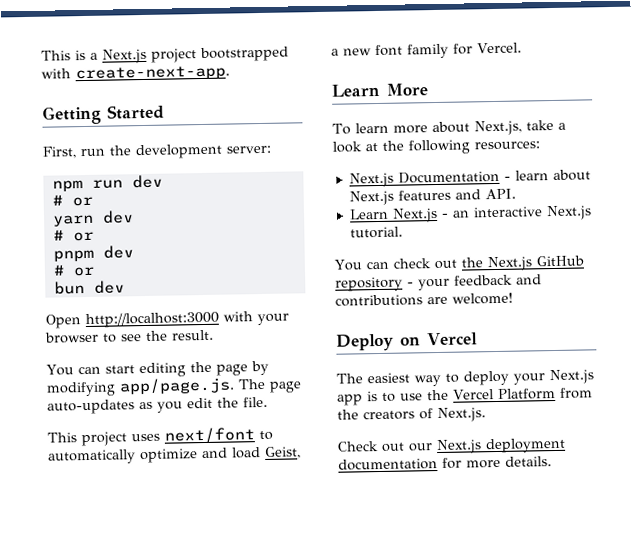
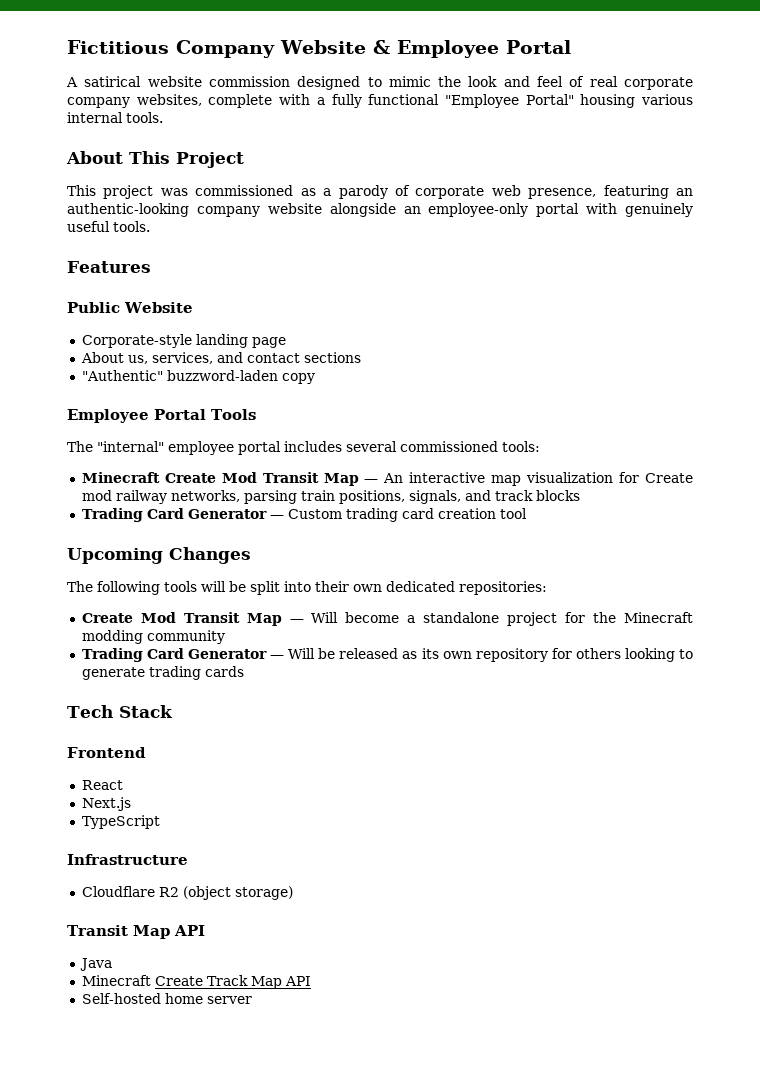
[41,46,289,64] [41,65,230,82] [42,104,165,125] [42,143,271,160] [51,174,163,192] [51,194,93,207] [52,210,134,227] [52,229,94,242] [52,245,134,262] [52,264,95,277] [53,280,125,295] [45,311,289,329] [45,329,214,344] [46,360,269,378] [46,377,302,397] [47,396,268,415] [47,427,273,447] [48,446,301,465] [331,42,522,59] [331,83,428,97] [332,119,566,136] [332,139,540,155] [348,169,591,188] [348,188,516,206] [348,205,592,223] [349,226,403,239] [334,255,584,272] [335,274,542,292] [335,292,513,307] [336,332,478,352] [336,369,594,387] [337,387,593,406] [337,407,486,423] [337,437,566,455] [338,456,552,471] This is a Next.js project bootstrapped with create-next-app. // Getting Started // First, run the development server: // npm run dev // # or // yarn dev // # or // pnpm dev // # or // bun dev // Open http://localhost:3000 with your browser to see the result. // You can start editing the page by modifying app/page.js. The page auto-updates as you edit the file. // This project uses next/font to automatically optimize and load Geist, a new font family for Vercel. // Learn More // To learn more about Next.js, take a look at the following resources: // Next.js Documentation - learn about Next.js features and API. // Learn Next.js - an interactive Next.js tutorial. // You can check out the Next.js GitHub repository - your feedback and contributions are welcome! // Deploy on Vercel // The easiest way to deploy your Next.js app is to use the Vercel Platform from the creators of Next.js. // Check out our Next.js deployment documentation for more details. -> [67,40,571,58] [66,76,693,90] [67,94,693,108] [67,112,163,123] [66,151,244,168] [67,185,693,199] [67,203,693,217] [67,221,150,232] [67,261,151,273] [67,302,193,313] [81,334,286,348] [80,352,361,364] [81,370,315,384] [67,409,256,423] [67,441,540,455] [81,472,693,486] [81,490,580,504] [81,508,527,522] [67,547,251,564] [67,581,547,595] [81,612,693,626] [81,630,225,644] [81,648,693,662] [81,666,244,680] [67,705,173,718] [67,747,146,758] [81,780,123,790] [81,797,131,811] [81,815,160,829] [67,854,188,865] [81,886,293,900] [67,925,205,939] [79,958,112,971] [81,975,311,989] [81,993,252,1004] Fictitious Company Website & Employee Portal // A satirical website commission designed to mimic the look and feel of real corporate company websites, complete with a fully functional "Employee Portal" housing various internal tools. // About This Project // This project was commissioned as a parody of corporate web presence, featuring an authentic-looking company website alongside an employee-only portal with genuinely useful tools. // Features // Public Website // Corporate-style landing page // About us, services, and contact sections // "Authentic" buzzword-laden copy // Employee Portal Tools // The "internal" employee portal includes several commissioned tools: // Minecraft Create Mod Transit Map — An interactive map visualization for Create mod railway networks, parsing train positions, signals, and track blocks // Trading Card Generator — Custom trading card creation tool // Upcoming Changes // The following tools will be split into their own dedicated repositories: // Create Mod Transit Map — Will become a standalone project for the Minecraft modding community // Trading Card Generator — Will be released as its own repository for others looking to generate trading cards // Tech Stack // Frontend // React // Next.js // TypeScript // Infrastructure // Cloudflare R2 (object storage) // Transit Map API // Java // Minecraft Create Track Map API // Self-hosted home server

